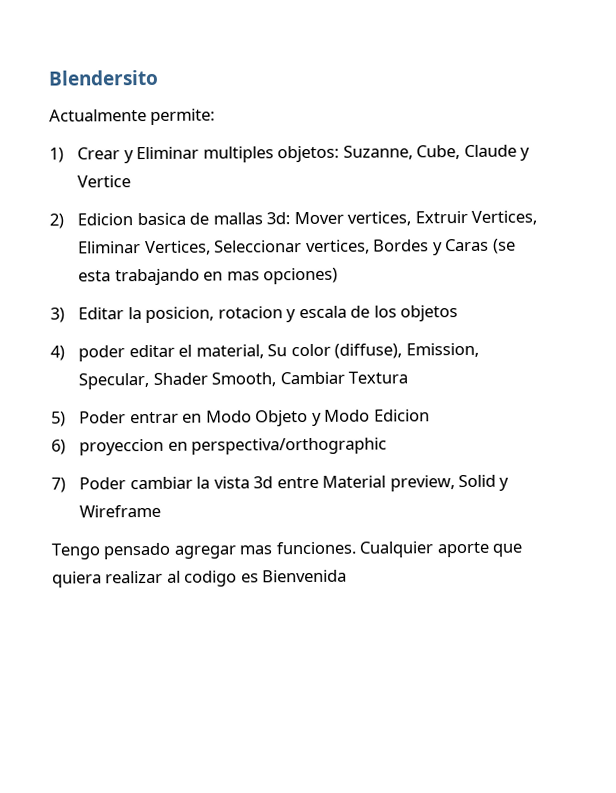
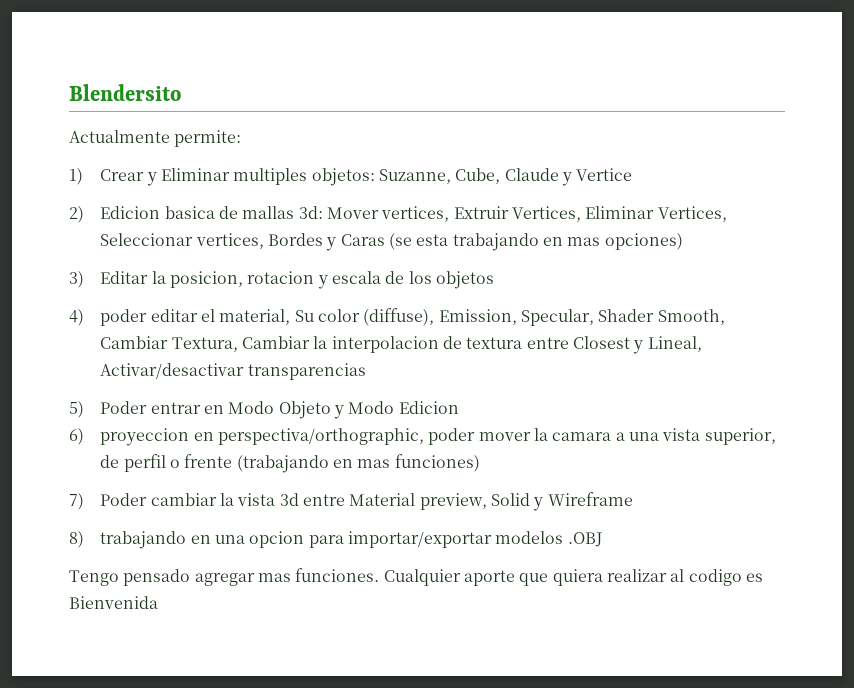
[348,371,409,384] Textura -> [171,336,702,354] [100,363,366,380] Textura, Cambiar la interpolacion de textura entre Closest y Lineal, Activar/desactivar transparencias
[191,437,388,455] perspectiva/orthographic -> [218,428,776,445] [100,454,480,473] perspectiva/orthographic, poder mover la camara a una vista superior, de perfil o frente (trabajando en mas funciones)
(162, 511) none -> [69,531,602,549] // 8) trabajando en una opcion para importar/exportar modelos .OBJ

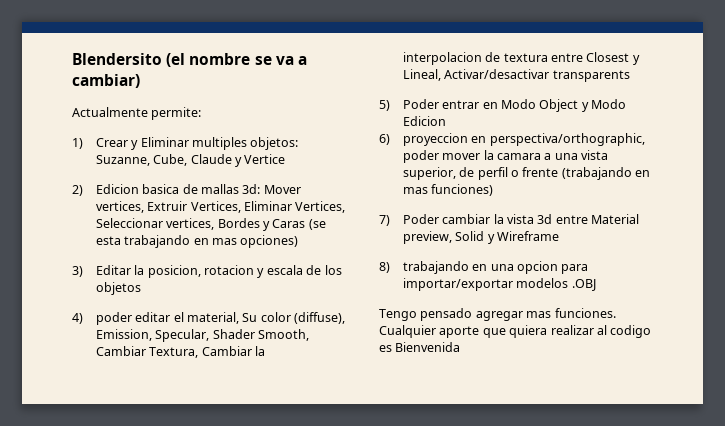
(181, 92) none -> [166,53,307,67] [72,74,140,88] (el nombre se va a cambiar)
[247,363,366,380] transparencias -> [552,70,630,82] transparents
[278,401,331,419] Objeto -> [539,99,579,112] Object

